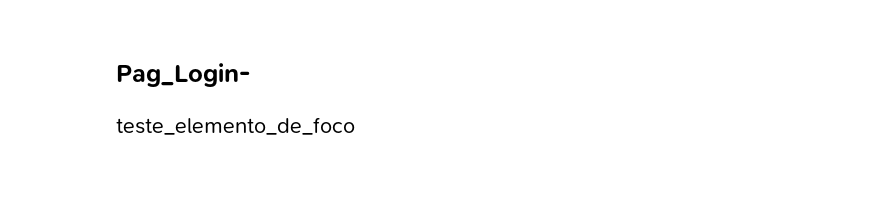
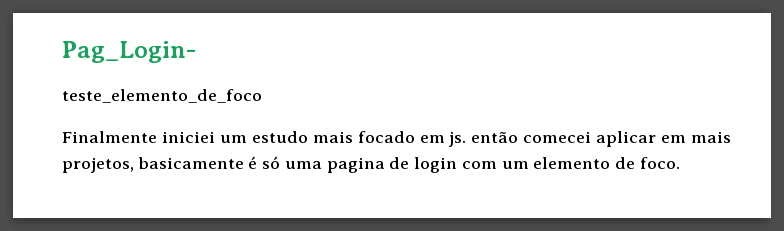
(355, 126) none -> [62,131,731,147] [62,156,680,173] // Finalmente iniciei um estudo mais focado em js. então comecei aplicar em mais projetos, basicamente é só uma pagina de login com um elemento de foco.

